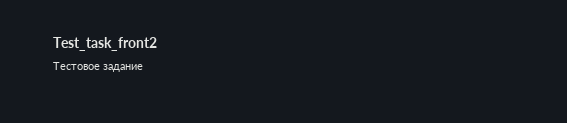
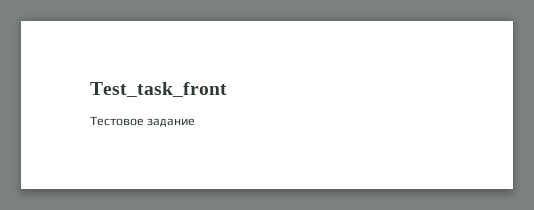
[53,37,157,51] Test_task_front2 -> [90,82,227,97] Test_task_front

